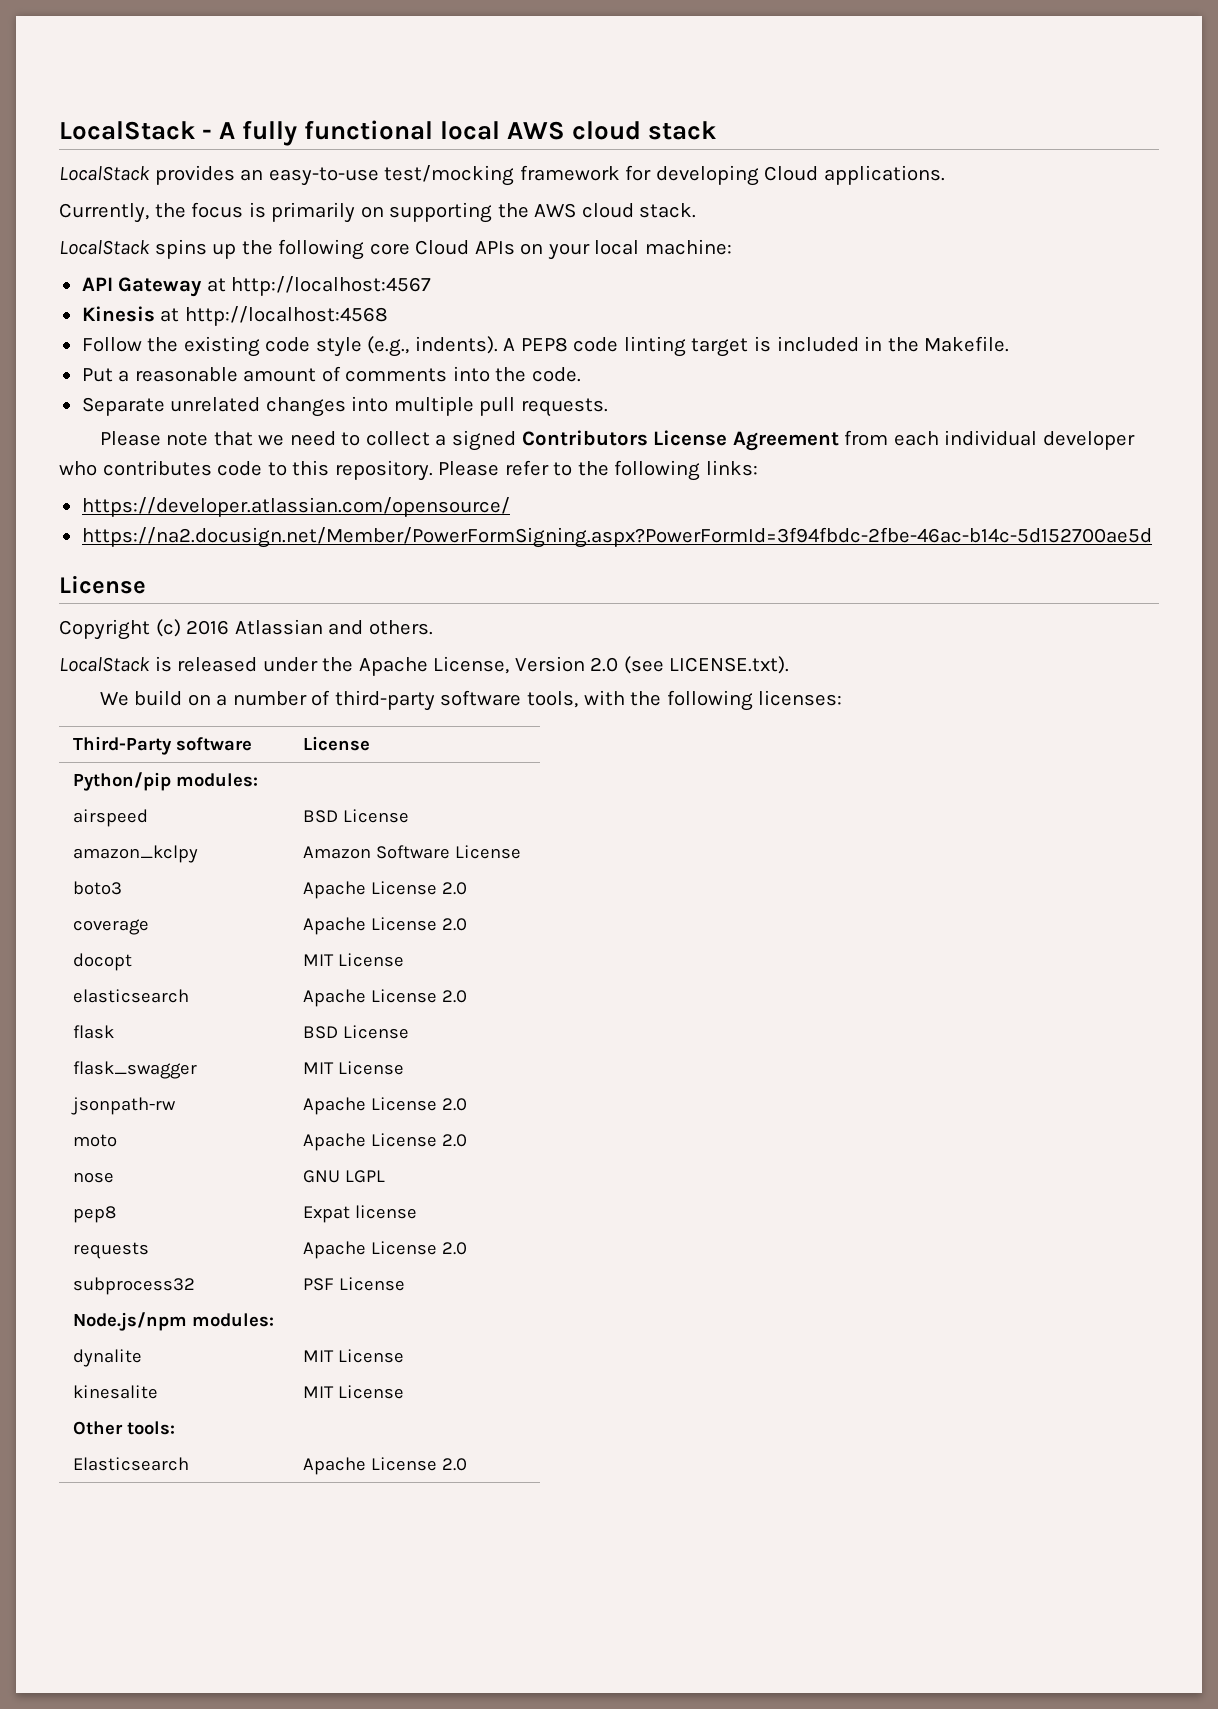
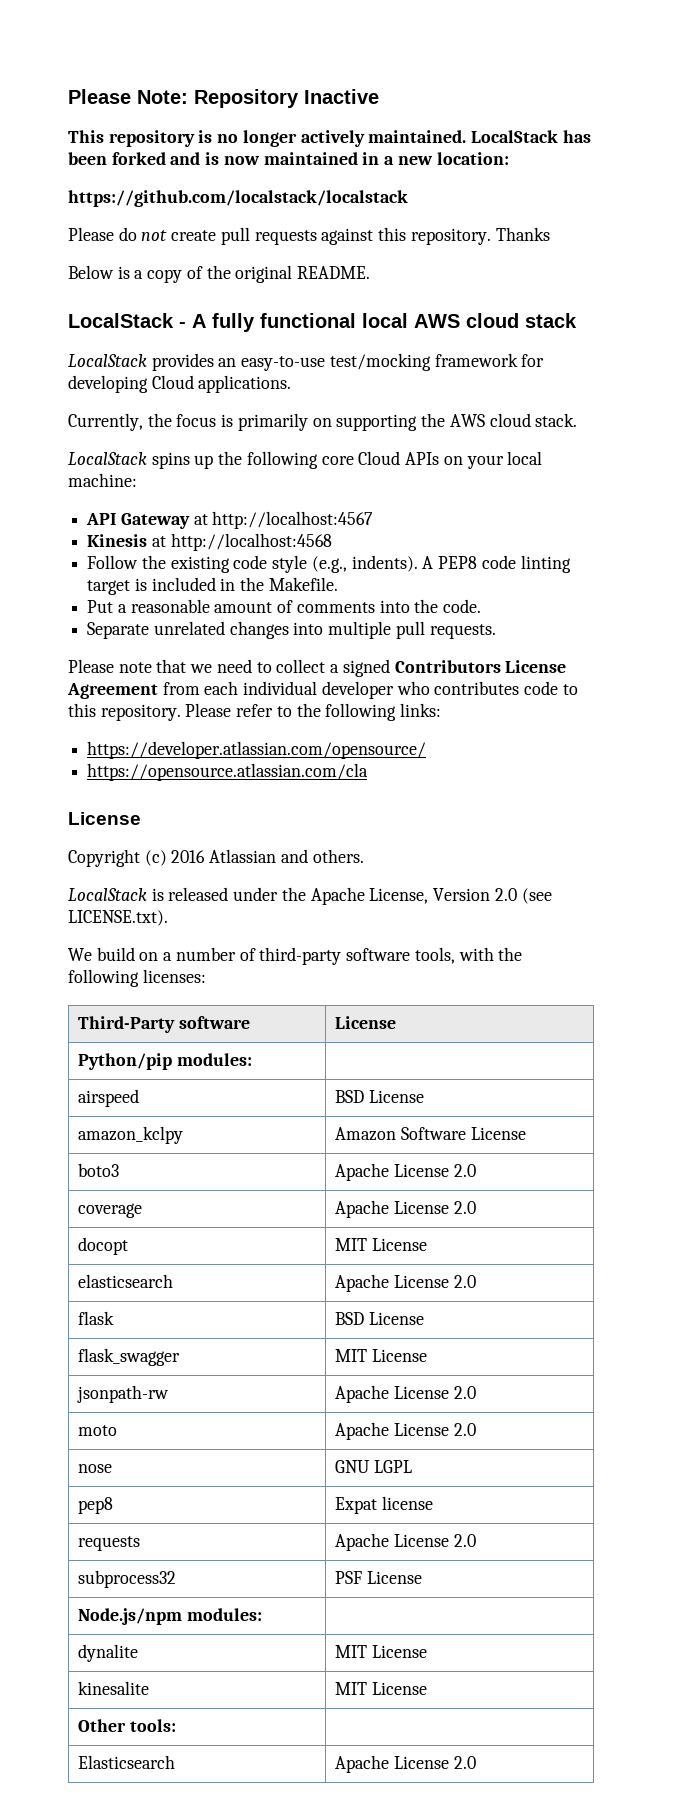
(59, 130) none -> [68,89,379,108] [68,130,591,147] [68,152,509,165] [68,190,408,207] [68,227,550,245] [68,265,371,283] Please Note: Repository Inactive // This repository is no longer actively maintained. LocalStack has been forked and is now maintained in a new location: // https://github.com/localstack/localstack // Please do not create pull requests against this repository. Thanks // Below is a copy of the original README. //
[81,527,1152,548] https://na2.docusign.net/Member/PowerFormSigning.aspx?PowerFormId=3f94fbdc-2fbe-46ac-b14c-5d152700ae5d -> [87,763,369,781] https://opensource.atlassian.com/cla

